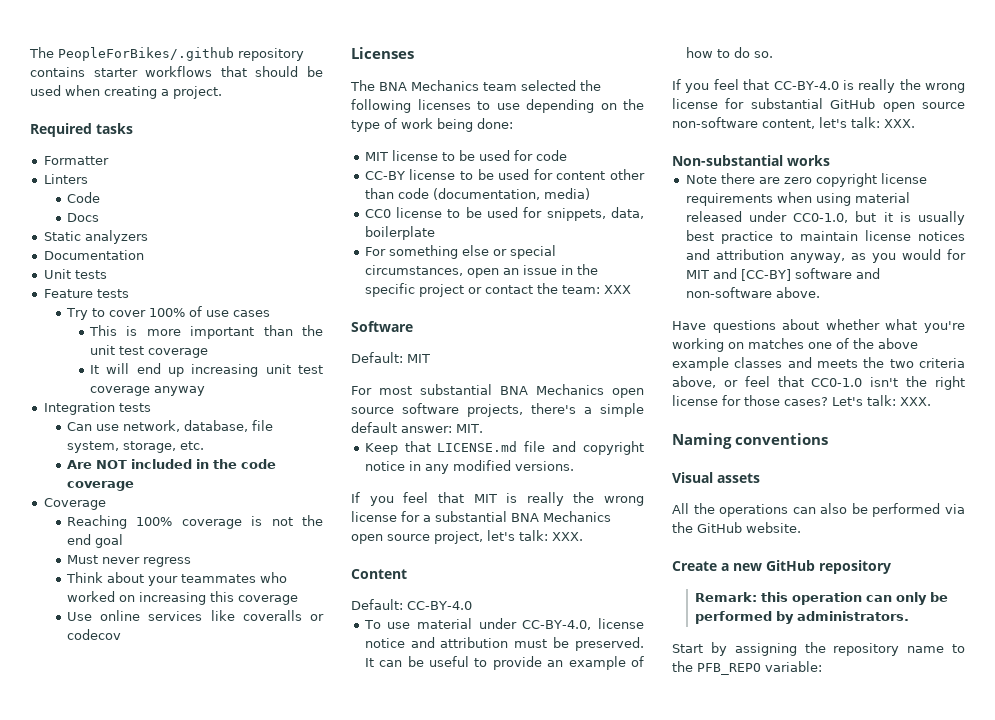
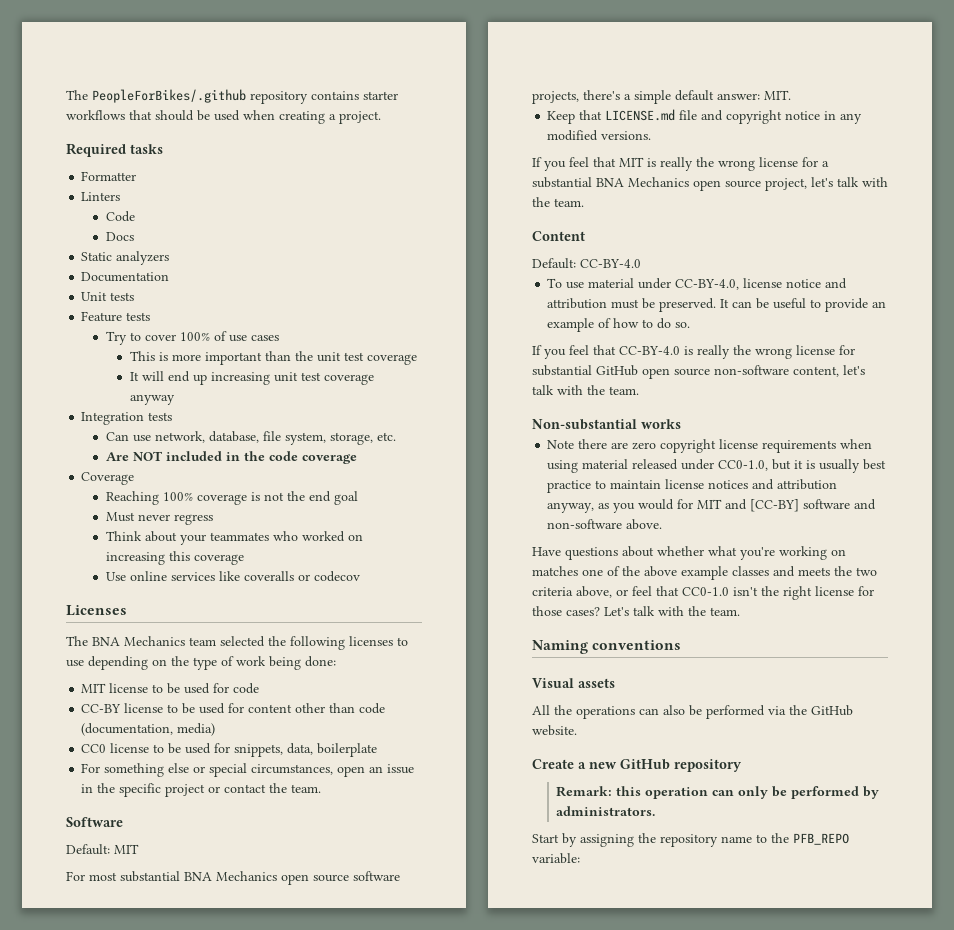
[561,285,631,294] team: XXX -> [291,784,322,793] team.
[519,530,583,541] talk: XXX. -> [837,177,888,187] [532,197,584,207] talk with the team.
[851,117,915,128] talk: XXX. -> [532,385,639,395] talk with the team.
[867,395,931,406] talk: XXX. -> [633,606,740,616] talk with the team.

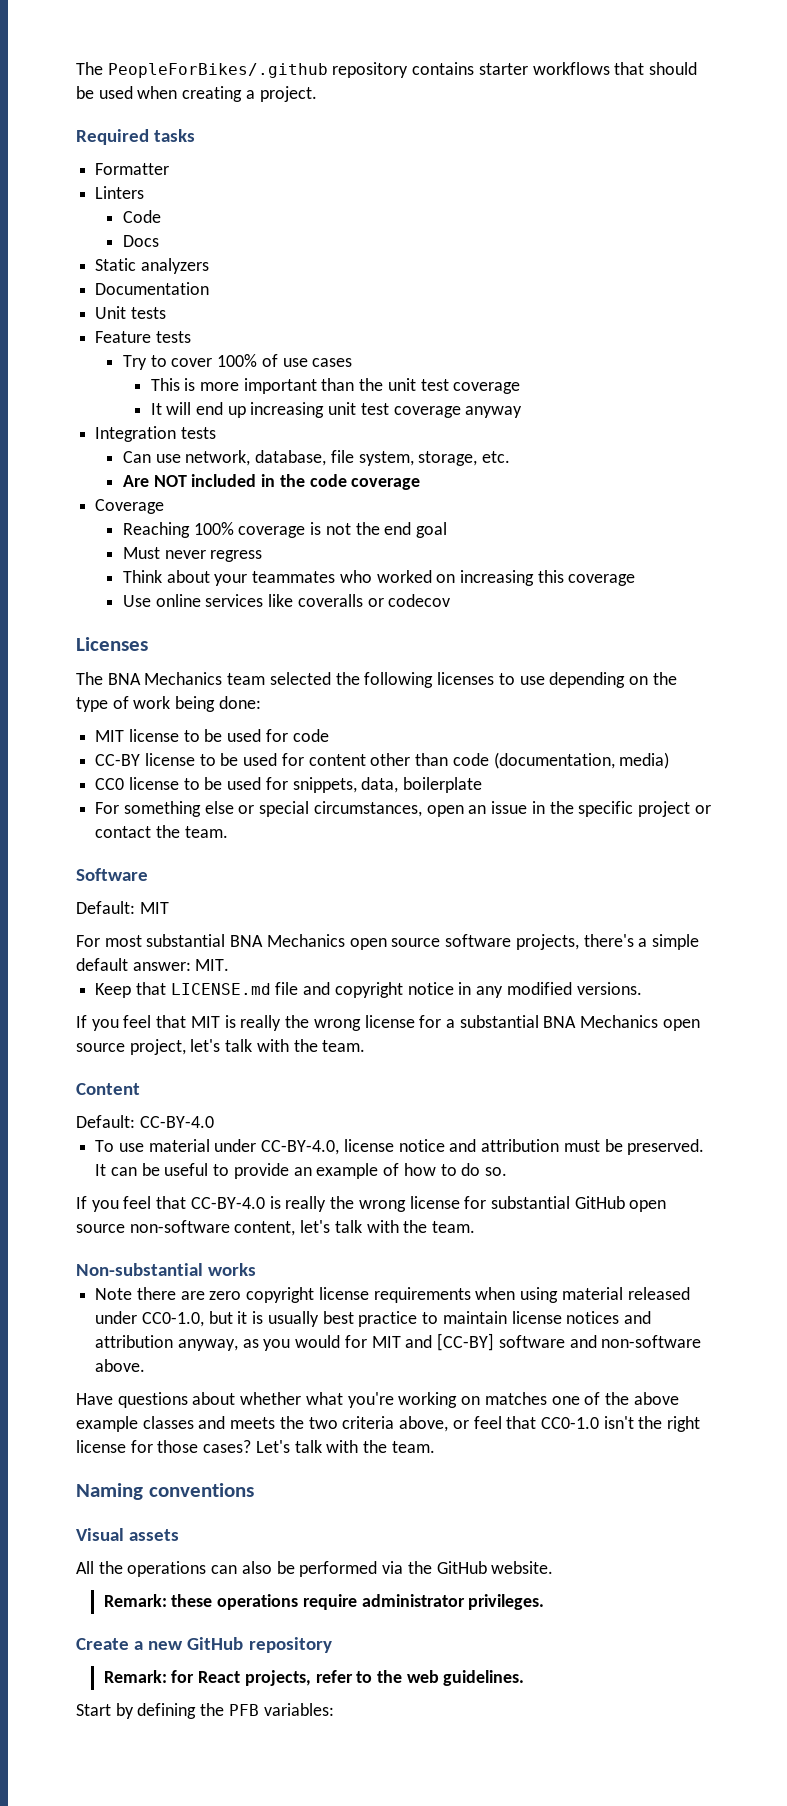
(577, 730) none -> [103,1594,545,1610] // Remark: these operations require administrator privileges.
[616,786,880,799] [556,806,656,816] [532,833,849,847] [532,853,580,864] this operation can only be performed by administrators. // Start by assigning the repository name to the PFB_REPO variable: -> [171,1670,525,1686] [76,1703,334,1719] for React projects, refer to the web guidelines. // Start by defining the PFB variables:

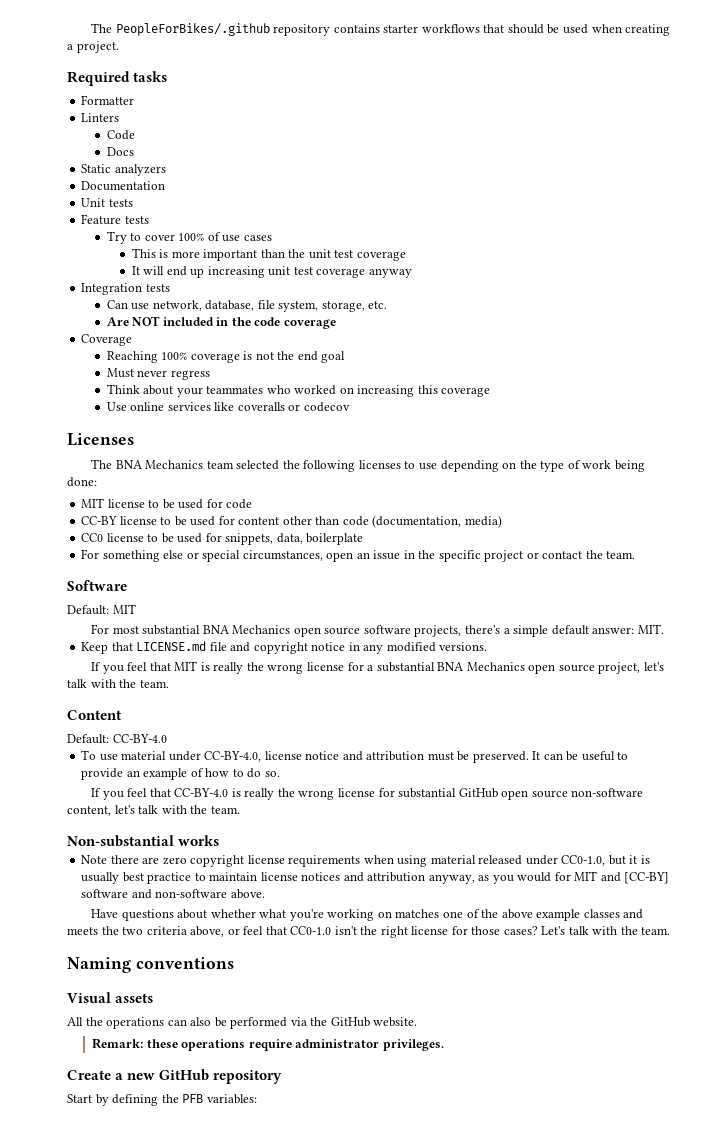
[103,1670,525,1686] // Remark: for React projects, refer to the web guidelines. -> (283, 1077) none

